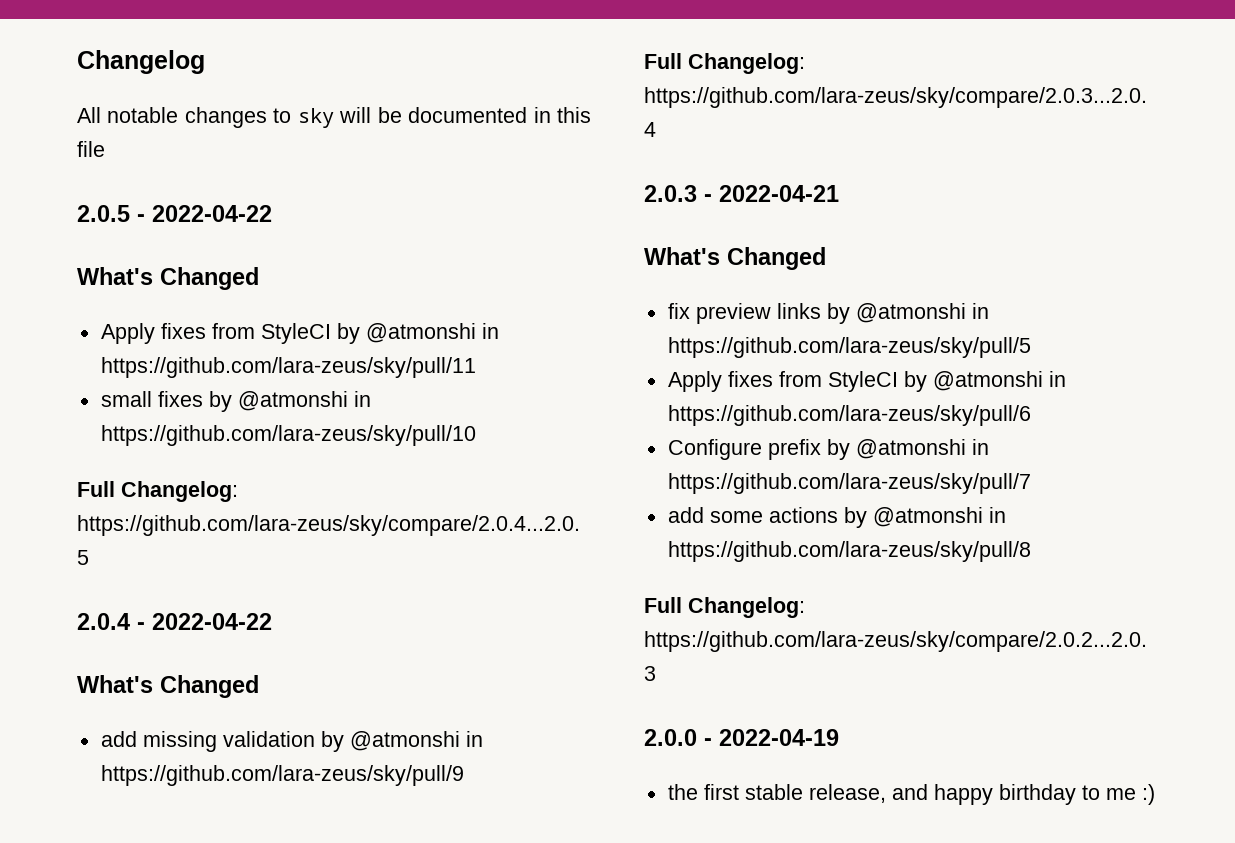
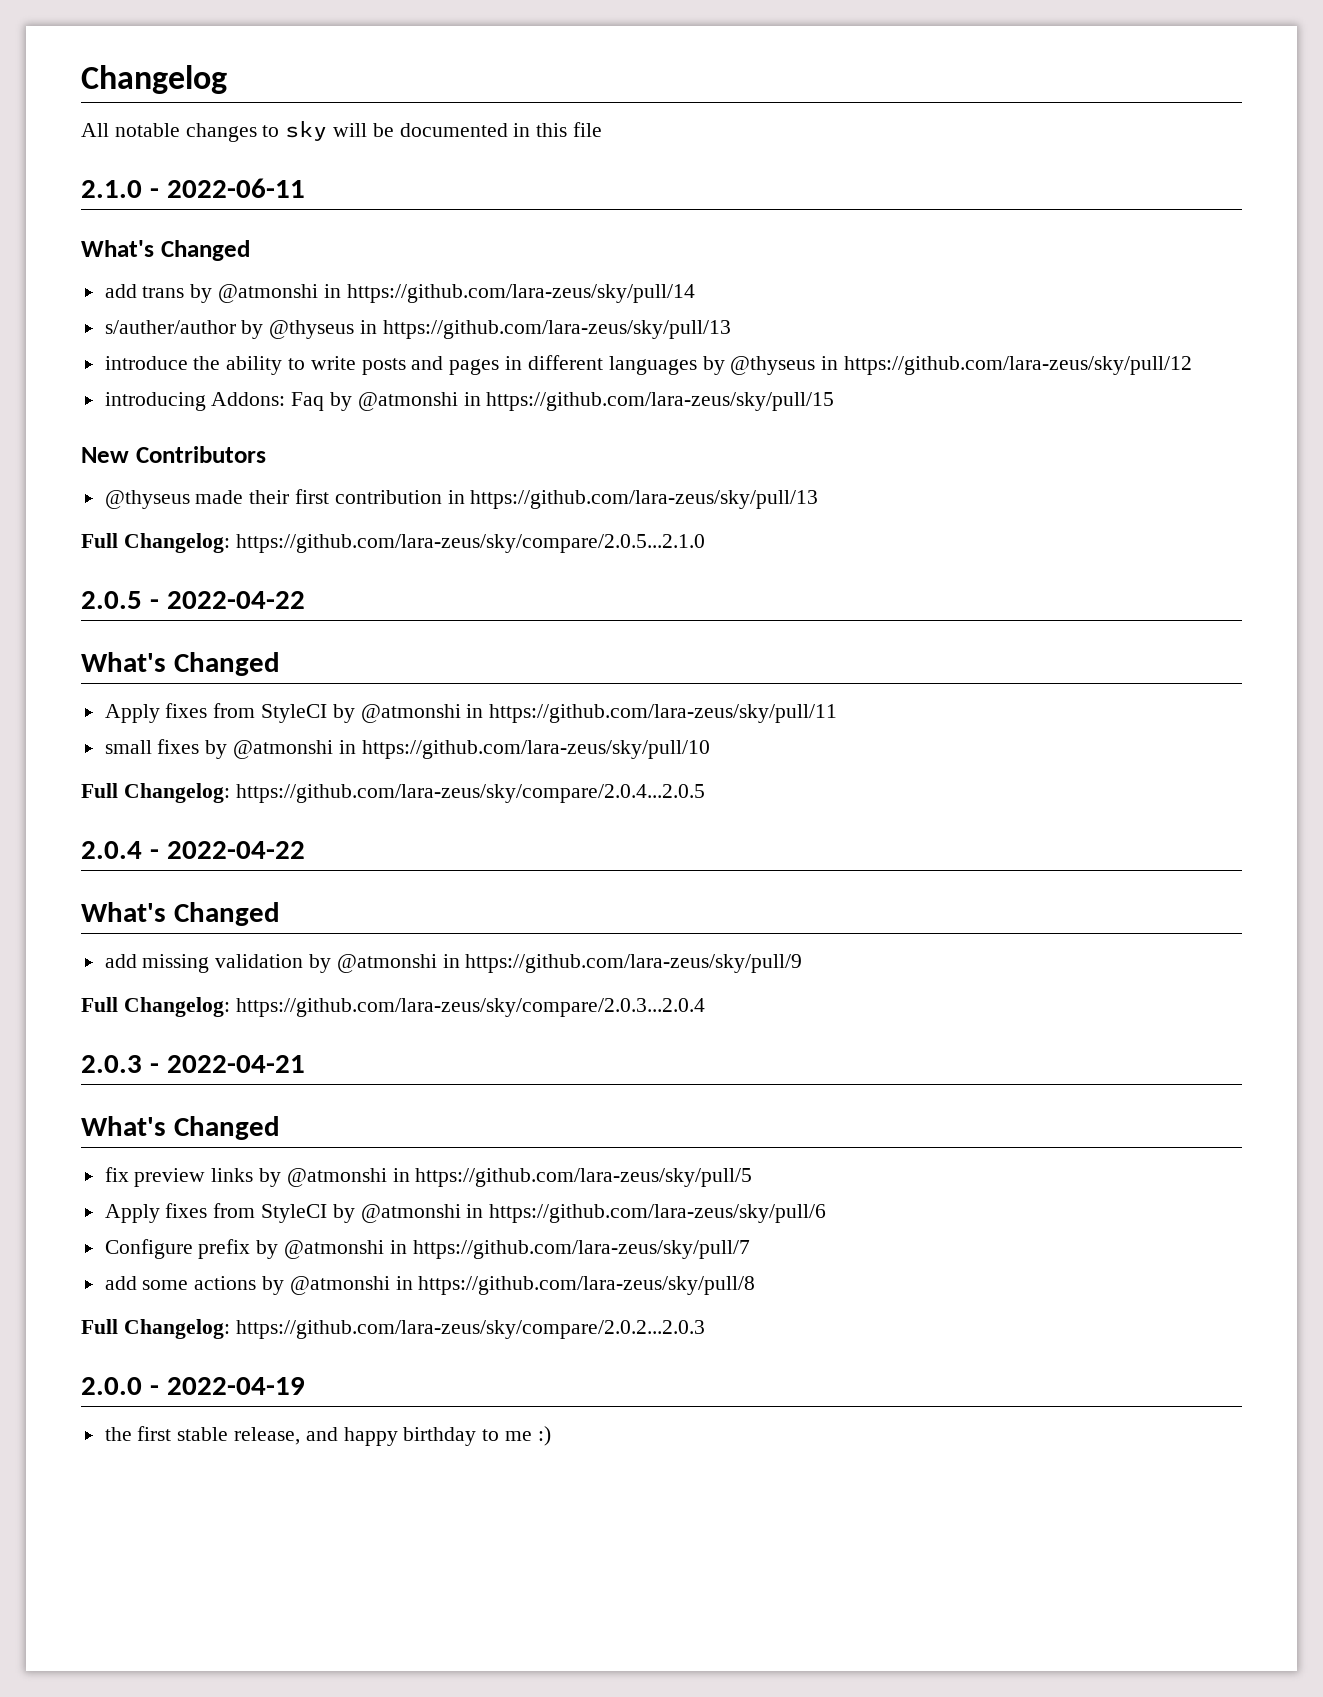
(105, 149) none -> [81,178,305,198] [81,240,250,261] [104,284,695,303] [104,320,731,339] [104,355,1192,375] [104,392,835,411] [81,446,266,463] [104,489,819,509] [81,533,705,553] // 2.1.0 - 2022-06-11 // What's Changed // add trans by @atmonshi in https://github.com/lara-zeus/sky/pull/14 // s/auther/author by @thyseus in https://github.com/lara-zeus/sky/pull/13 // introduce the ability to write posts and pages in different languages by @thyseus in https://github.com/lara-zeus/sky/pull/12 // introducing Addons: Faq by @atmonshi in https://github.com/lara-zeus/sky/pull/15 // New Contributors // @thyseus made their first contribution in https://github.com/lara-zeus/sky/pull/13 // Full Changelog: https://github.com/lara-zeus/sky/compare/2.0.5...2.1.0

